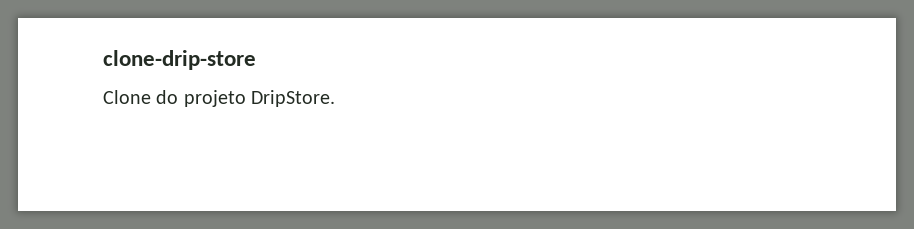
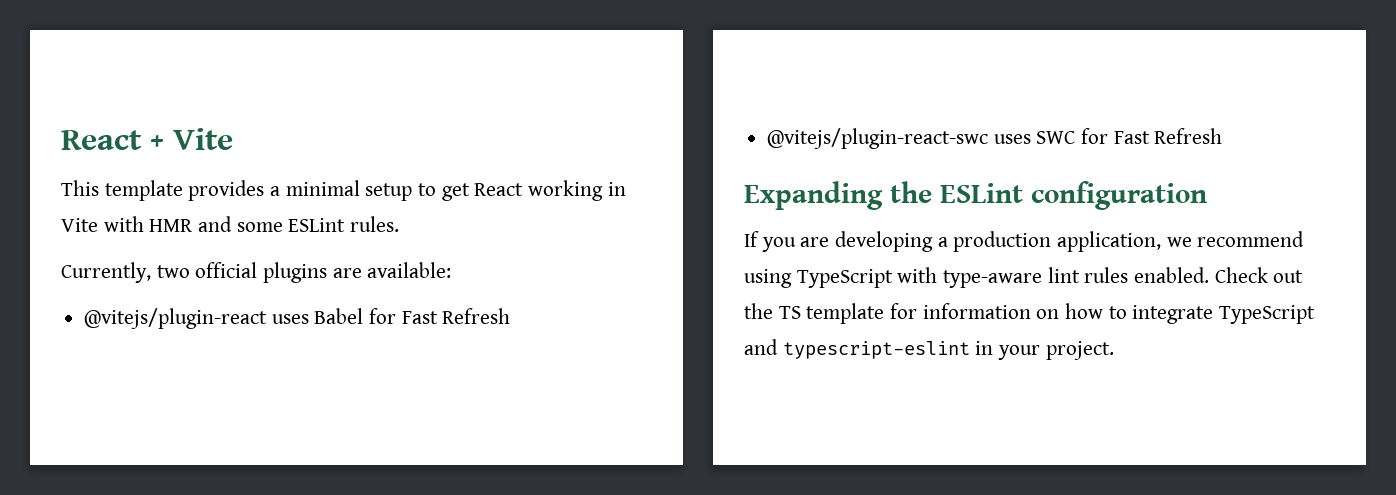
[103,50,256,70] [103,90,336,107] clone-drip-store // Clone do projeto DripStore. -> [61,128,233,150] [61,180,626,201] [61,216,400,232] [61,262,452,283] [84,308,511,329] [767,128,1223,149] [744,181,1207,210] [744,231,1305,252] [744,267,1304,288] [744,303,1316,324] [744,339,1114,360] React + Vite // This template provides a minimal setup to get React working in Vite with HMR and some ESLint rules. // Currently, two official plugins are available: // @vitejs/plugin-react uses Babel for Fast Refresh // @vitejs/plugin-react-swc uses SWC for Fast Refresh // Expanding the ESLint configuration // If you are developing a production application, we recommend using TypeScript with type-aware lint rules enabled. Check out the TS template for information on how to integrate TypeScript and typescript-eslint in your project.

